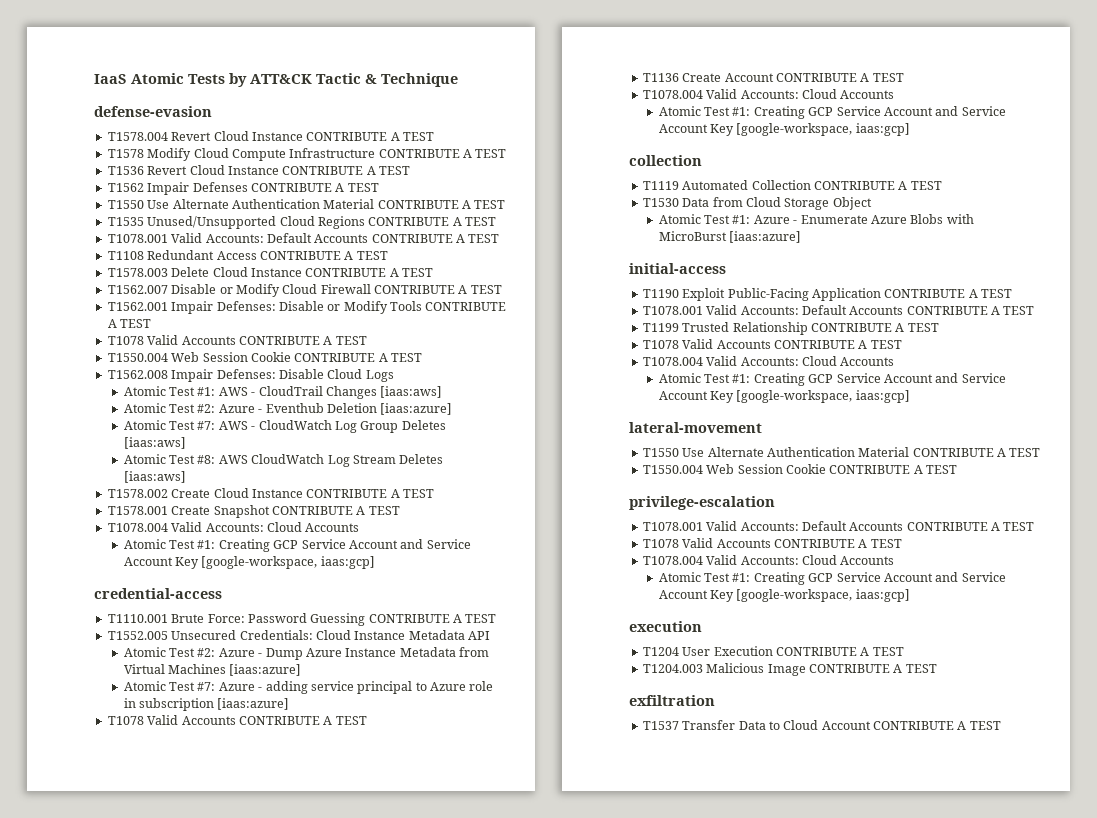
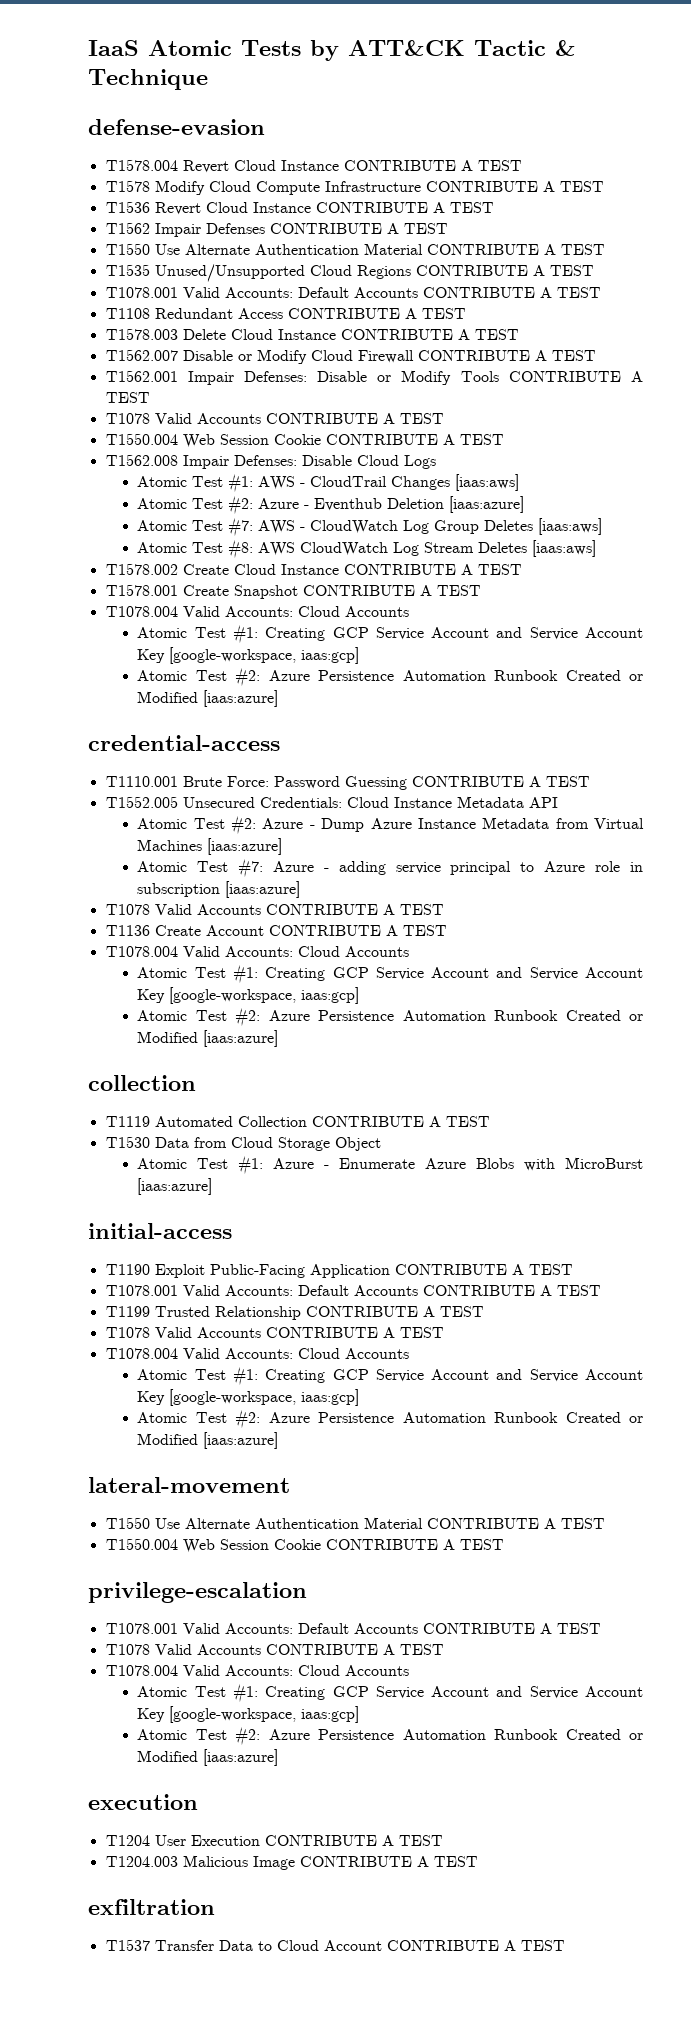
(375, 562) none -> [137,667,643,687] [137,690,279,707] // Atomic Test #2: Azure Persistence Automation Runbook Created or Modified [iaas:azure]
(910, 129) none -> [137,1007,643,1027] [137,1030,279,1047] // Atomic Test #2: Azure Persistence Automation Runbook Created or Modified [iaas:azure]
(910, 396) none -> [137,1409,643,1429] [137,1432,279,1449] // Atomic Test #2: Azure Persistence Automation Runbook Created or Modified [iaas:azure]
(910, 595) none -> [137,1726,643,1746] [137,1749,279,1766] // Atomic Test #2: Azure Persistence Automation Runbook Created or Modified [iaas:azure]

